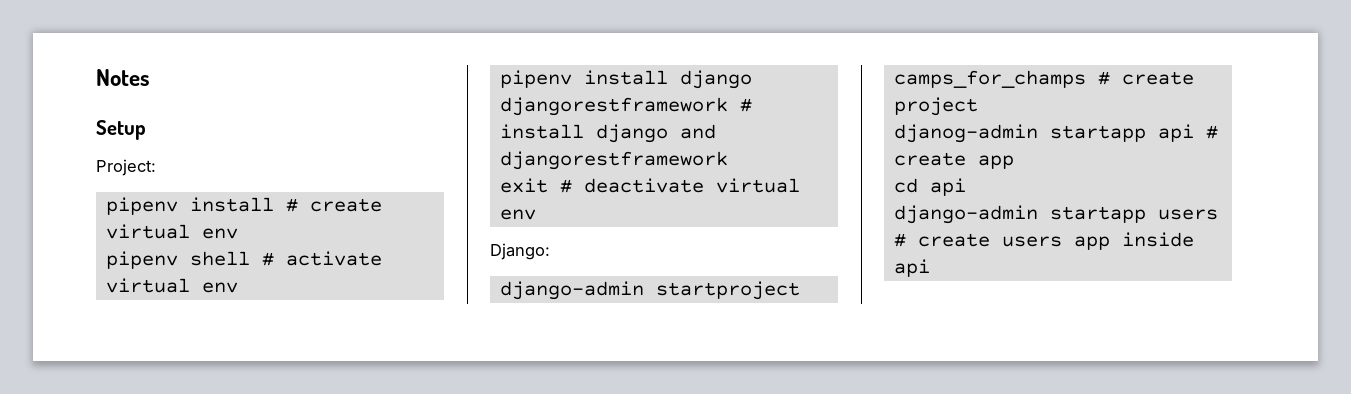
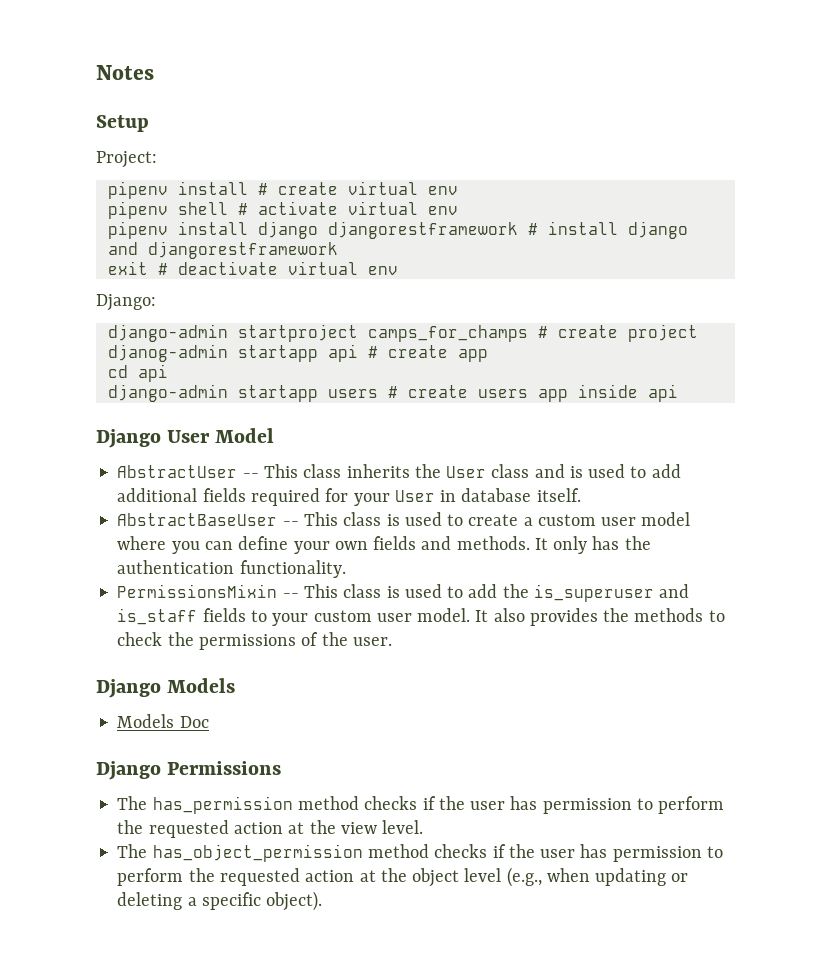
(930, 268) none -> [96,428,275,448] [117,464,681,478] [117,488,581,506] [117,512,691,526] [117,536,651,554] [117,560,346,578] [117,584,690,602] [117,608,725,626] [117,632,392,650] [96,678,236,698] [117,714,209,728] [96,761,282,780] [117,796,725,814] [117,820,424,838] [117,844,723,862] [117,867,689,887] [117,891,323,911] // Django User Model // AbstractUser -- This class inherits the User class and is used to add additional fields required for your User in database itself. // AbstractBaseUser -- This class is used to create a custom user model where you can define your own fields and methods. It only has the authentication functionality. // PermissionsMixin -- This class is used to add the is_superuser and is_staff fields to your custom user model. It also provides the methods to check the permissions of the user. // Django Models // Models Doc // Django Permissions // The has_permission method checks if the user has permission to perform the requested action at the view level. // The has_object_permission method checks if the user has permission to perform the requested action at the object level (e.g., when updating or deleting a specific object).

